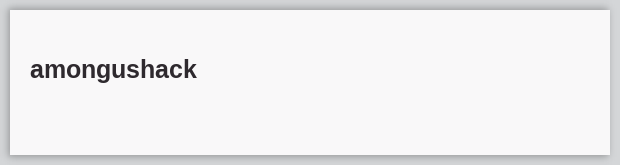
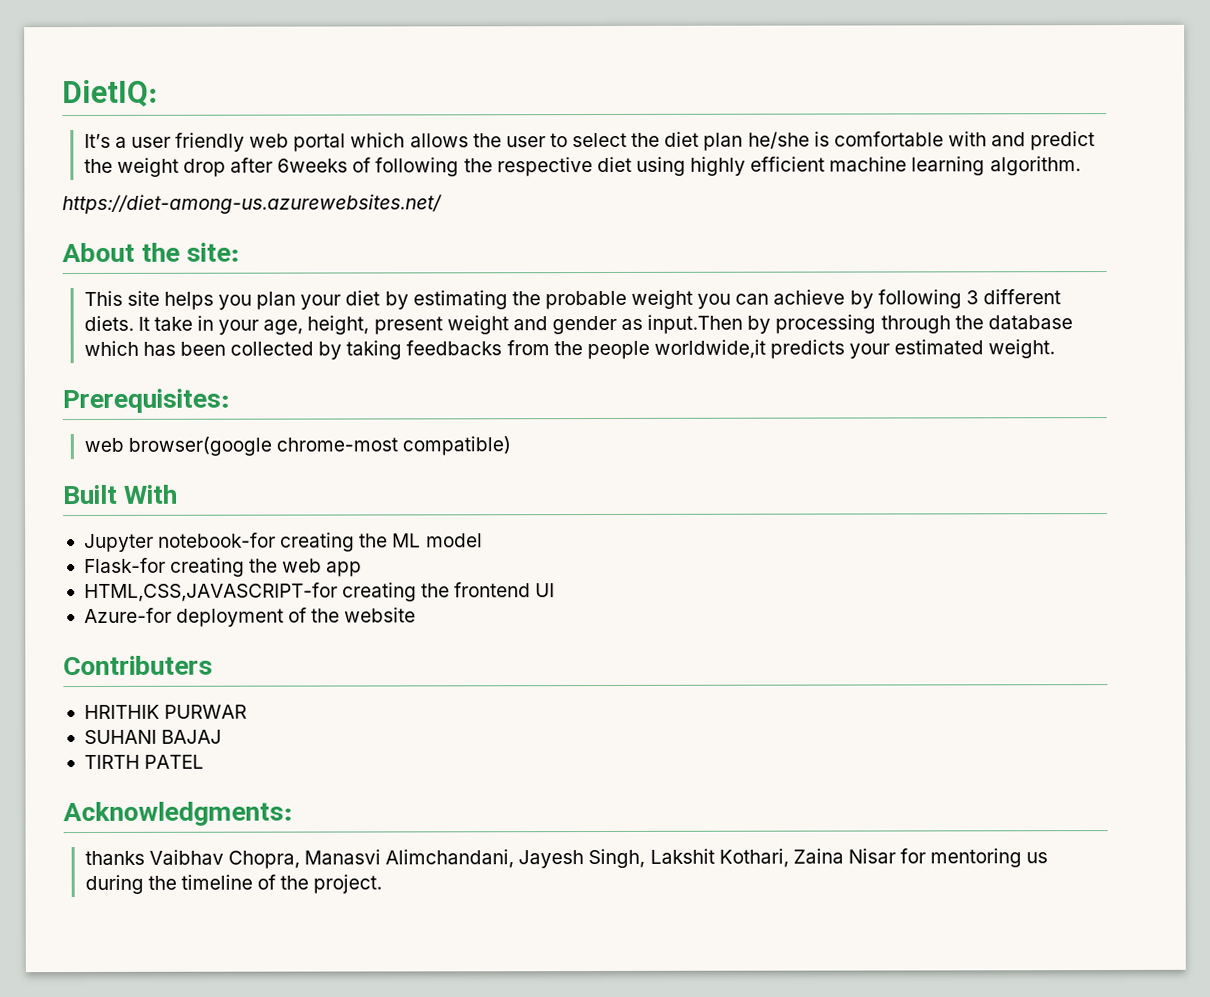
[30,59,197,83] amongushack -> [62,79,158,108] [83,131,1096,152] [83,156,1081,177] [62,194,442,215] [62,242,241,263] [83,289,1062,310] [83,314,1073,335] [83,339,1056,360] [62,388,230,414] [83,436,512,456] [62,484,179,505] [83,532,483,553] [83,557,363,577] [83,582,556,603] [83,607,417,627] [63,655,213,676] [83,704,248,720] [83,729,223,745] [83,754,205,770] [63,801,293,827] [84,848,1049,869] [84,874,383,894] DietIQ: // It’s a user friendly web portal which allows the user to select the diet plan he/she is comfortable with and predict the weight drop after 6weeks of following the respective diet using highly efficient machine learning algorithm. // https://diet-among-us.azurewebsites.net/ // About the site: // This site helps you plan your diet by estimating the probable weight you can achieve by following 3 different diets. It take in your age, height, present weight and gender as input.Then by processing through the database which has been collected by taking feedbacks from the people worldwide,it predicts your estimated weight. // Prerequisites: // web browser(google chrome-most compatible) // Built With // Jupyter notebook-for creating the ML model // Flask-for creating the web app // HTML,CSS,JAVASCRIPT-for creating the frontend UI // Azure-for deployment of the website // Contributers // HRITHIK PURWAR // SUHANI BAJAJ // TIRTH PATEL // Acknowledgments: // thanks Vaibhav Chopra, Manasvi Alimchandani, Jayesh Singh, Lakshit Kothari, Zaina Nisar for mentoring us during the timeline of the project.

